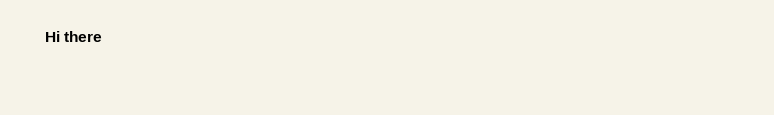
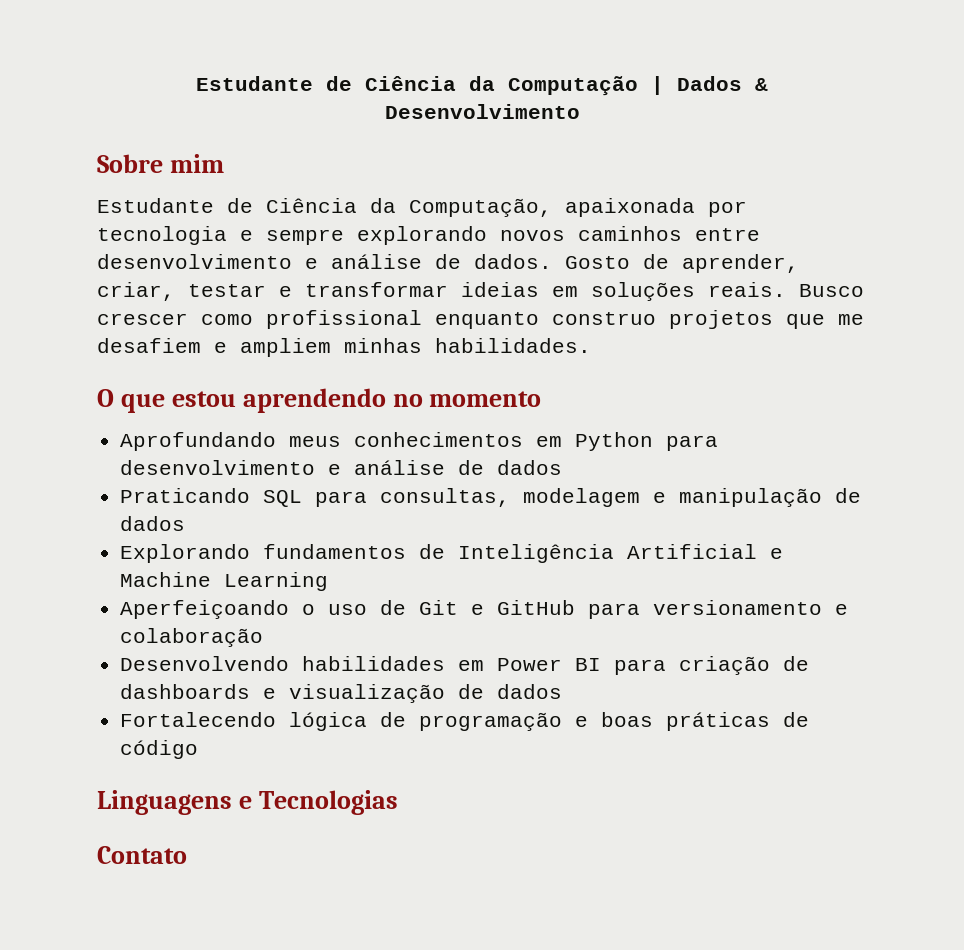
[45,31,103,42] Hi there -> [196,76,768,96] [384,104,580,119] [97,154,224,173] [97,198,747,217] [97,226,760,245] [97,254,799,273] [97,282,864,301] [97,310,864,329] [97,338,591,357] [97,388,542,413] [120,432,719,451] [120,460,563,475] [120,488,862,507] [120,516,186,531] [120,544,784,563] [120,572,329,591] [120,600,849,619] [120,628,264,647] [120,656,810,675] [120,684,563,703] [120,712,810,731] [120,740,199,759] [97,790,398,815] [97,846,187,864] Estudante de Ciência da Computação | Dados & Desenvolvimento // Sobre mim // Estudante de Ciência da Computação, apaixonada por tecnologia e sempre explorando novos caminhos entre desenvolvimento e análise de dados. Gosto de aprender, criar, testar e transformar ideias em soluções reais. Busco crescer como profissional enquanto construo projetos que me desafiem e ampliem minhas habilidades. // O que estou aprendendo no momento // Aprofundando meus conhecimentos em Python para desenvolvimento e análise de dados // Praticando SQL para consultas, modelagem e manipulação de dados // Explorando fundamentos de Inteligência Artificial e Machine Learning // Aperfeiçoando o uso de Git e GitHub para versionamento e colaboração // Desenvolvendo habilidades em Power BI para criação de dashboards e visualização de dados // Fortalecendo lógica de programação e boas práticas de código // Linguagens e Tecnologias // Contato

